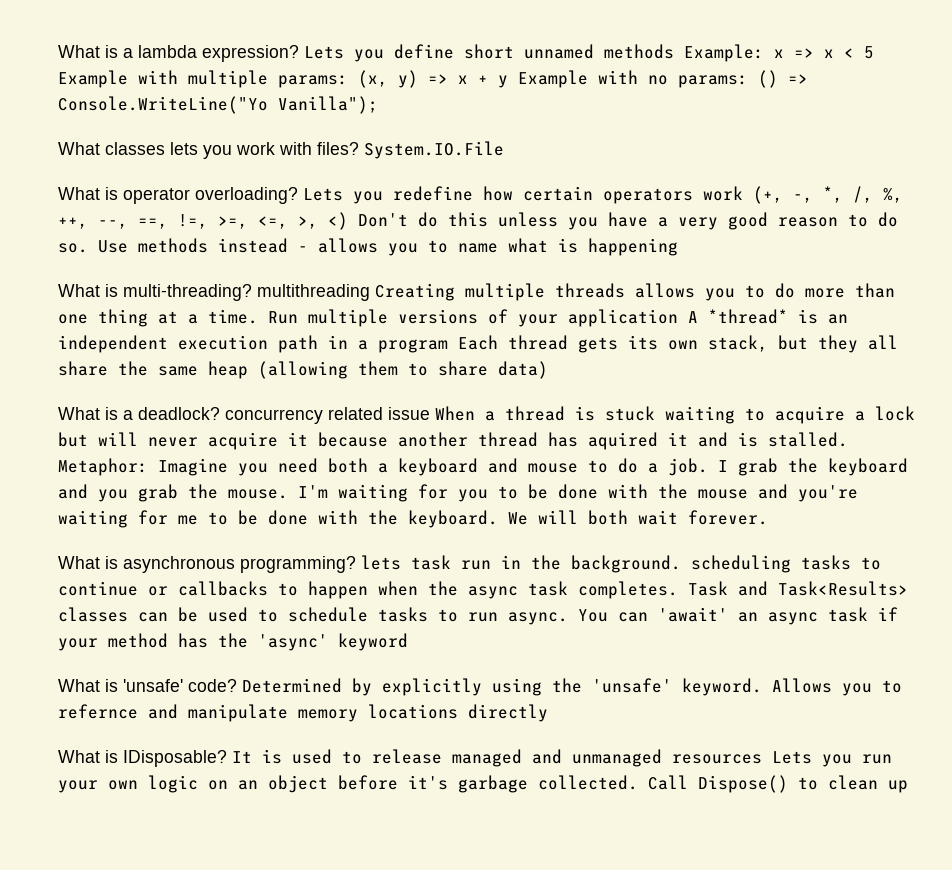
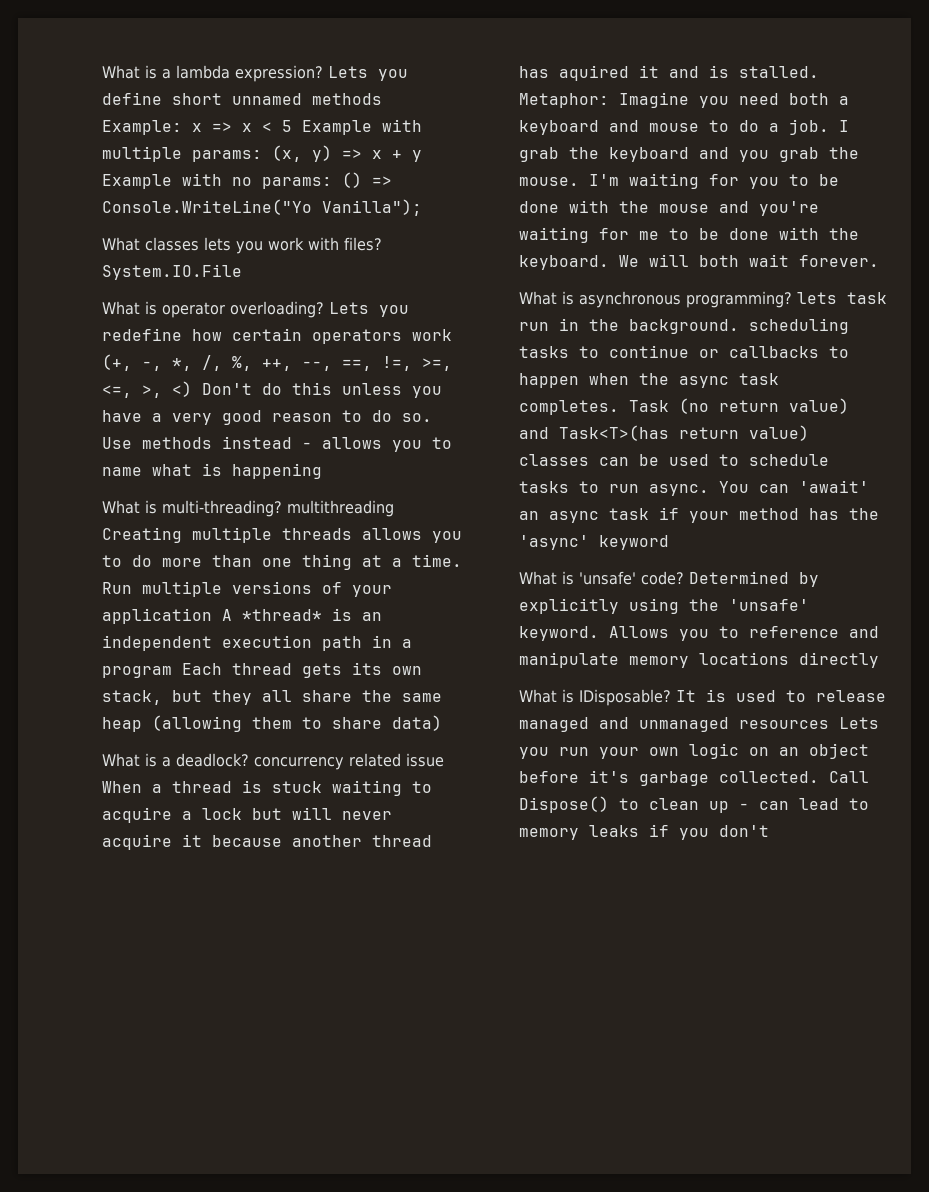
[738,581,908,596] and Task<Results> -> [679,398,849,414] [519,425,809,441] (no return value) and Task<T>(has return value)
[58,704,138,719] refernce -> [749,626,839,638] reference
(908, 786) none -> [739,798,869,810] [519,824,769,840] - can lead to memory leaks if you don't

